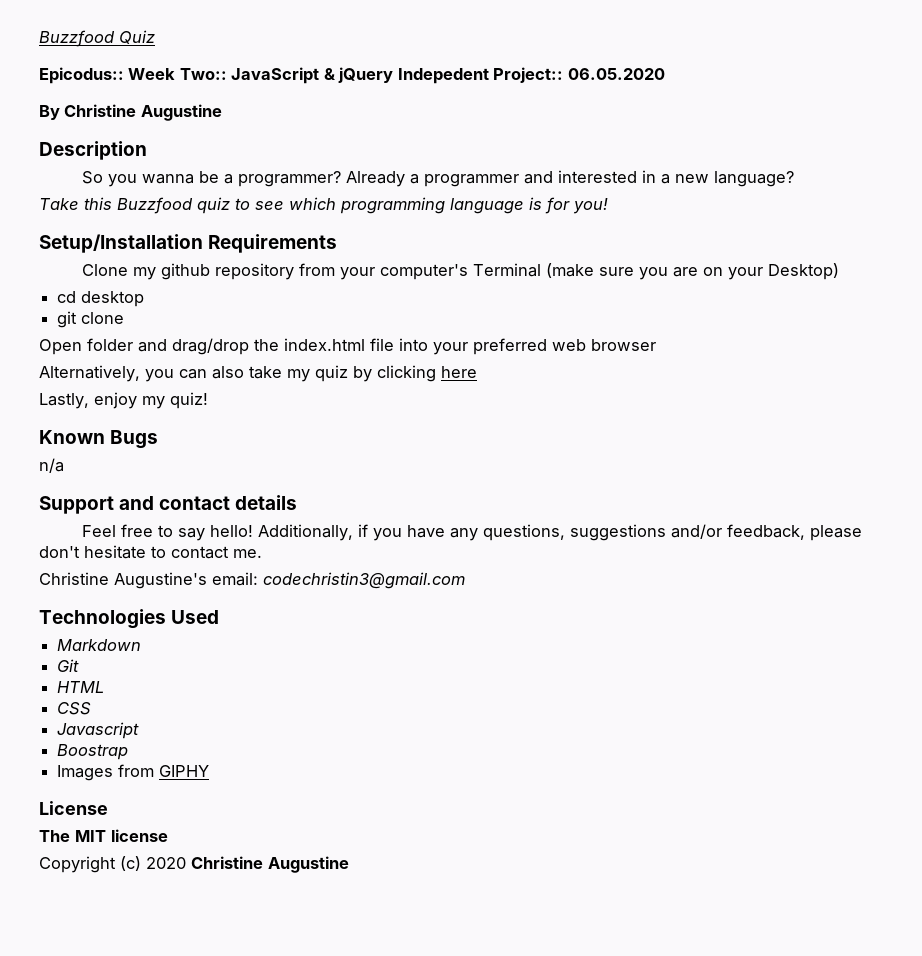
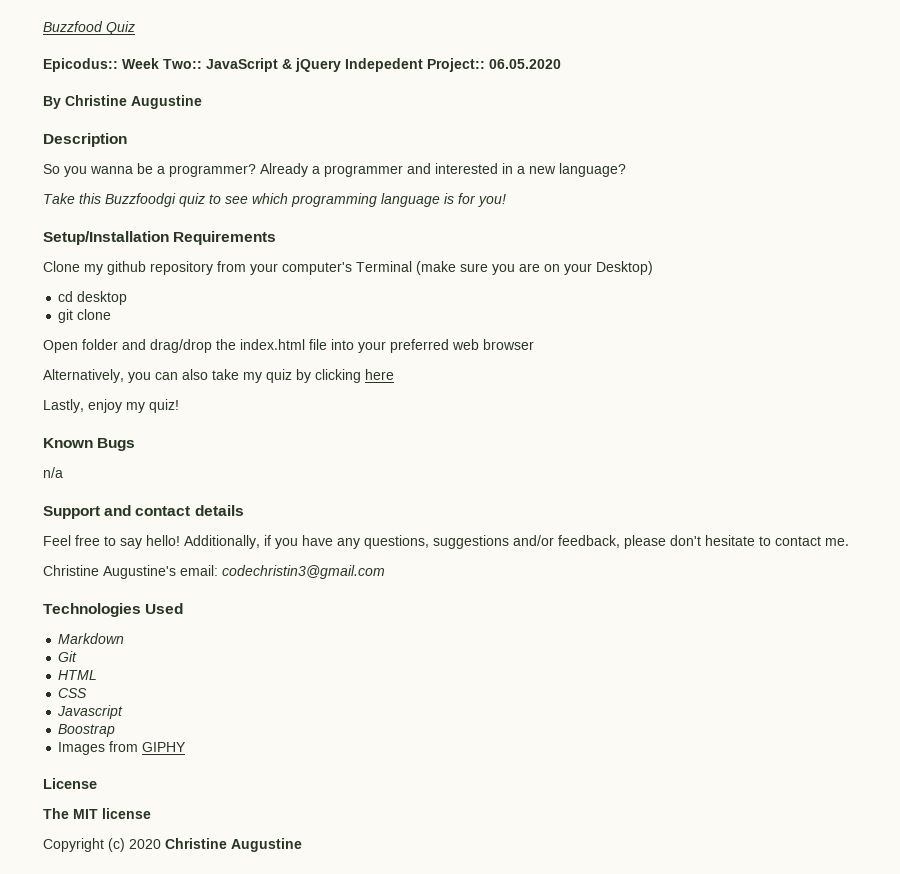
[117,197,193,214] Buzzfood -> [105,193,176,207] Buzzfoodgi

